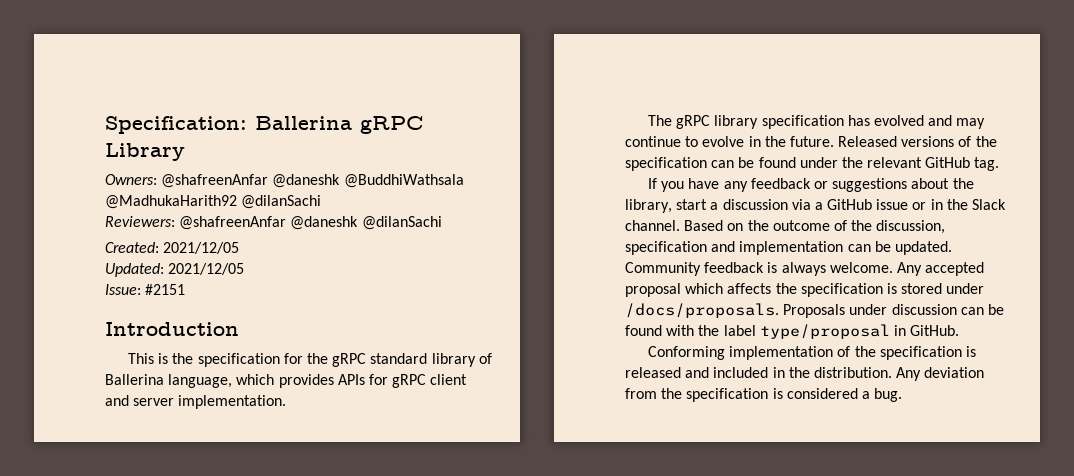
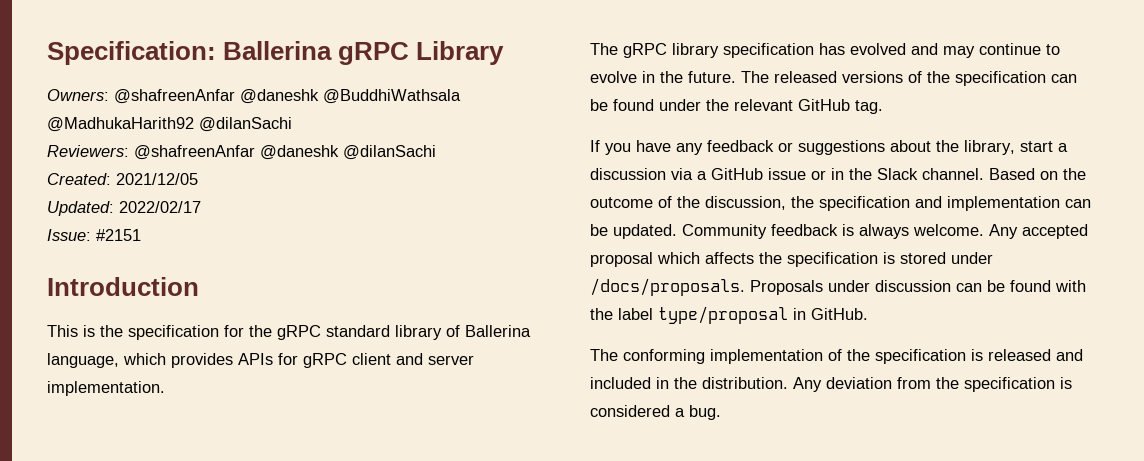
[168,263,245,275] 2021/12/05 -> [119,201,201,213] 2022/02/17
[838,136,898,147] Released -> [741,71,837,83] The released
(946, 227) none -> [791,196,814,208] the
[648,346,726,360] Conforming -> [590,349,705,364] The conforming

